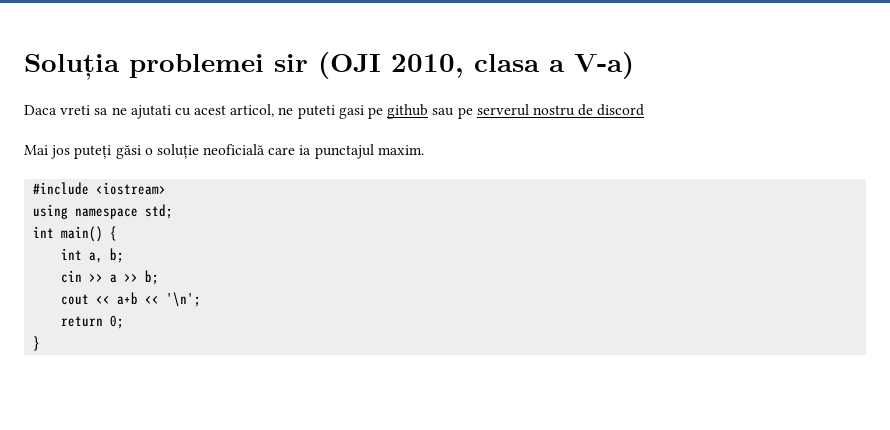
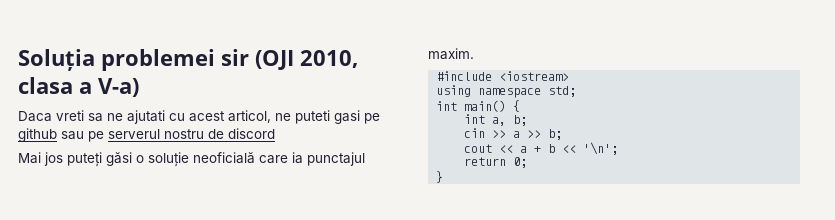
[117,292,139,305] a+b -> [520,144,556,153] a + b

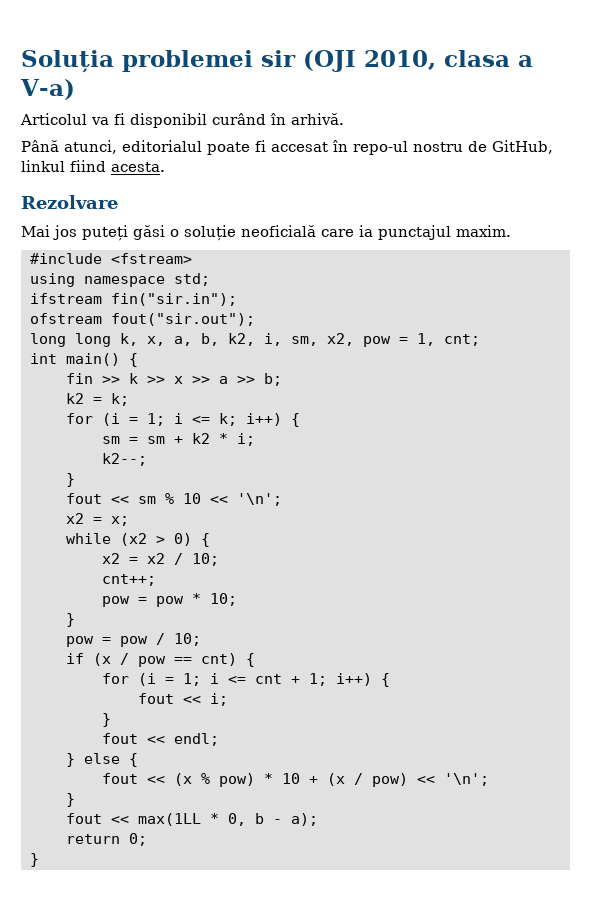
[18,110,380,124] [18,128,275,142] Daca vreti sa ne ajutati cu acest articol, ne puteti gasi pe github sau pe serverul nostru de discord -> [20,113,344,128] [21,140,553,155] [21,160,165,172] [21,195,118,209] Articolul va fi disponibil curând în arhivă. // Până atunci, editorialul poate fi accesat în repo-ul nostru de GitHub, linkul fiind acesta. // Rezolvare
[499,71,570,81] <iostream> -> [110,253,192,264] <fstream>
[436,100,521,112] [464,114,528,126] [464,128,563,140] [464,142,619,155] int main() { // int a, b; // cin >> a >> b; // cout << a + b << '\n'; -> [29,293,237,306] [29,313,255,326] [29,333,480,347] [29,353,138,367] [65,373,282,386] [65,393,129,406] [65,413,300,427] [101,433,255,446] [101,453,147,466] [65,473,75,487] [65,493,282,506] [65,513,129,526] [65,533,210,547] [101,553,219,566] [101,574,156,586] [101,593,237,607] [65,613,75,627] [65,633,201,647] [65,653,255,667] [101,673,390,687] [137,693,228,706] [101,713,111,727] [101,733,219,746] [65,753,138,767] [101,773,489,787] [65,793,75,807] [65,813,318,826] ifstream fin("sir.in"); // ofstream fout("sir.out"); // long long k, x, a, b, k2, i, sm, x2, pow = 1, cnt; // int main() { // fin >> k >> x >> a >> b; // k2 = k; // for (i = 1; i <= k; i++) { // sm = sm + k2 * i; // k2--; // } // fout << sm % 10 << '\n'; // x2 = x; // while (x2 > 0) { // x2 = x2 / 10; // cnt++; // pow = pow * 10; // } // pow = pow / 10; // if (x / pow == cnt) { // for (i = 1; i <= cnt + 1; i++) { // fout << i; // } // fout << endl; // } else { // fout << (x % pow) * 10 + (x / pow) << '\n'; // } // fout << max(1LL * 0, b - a);

